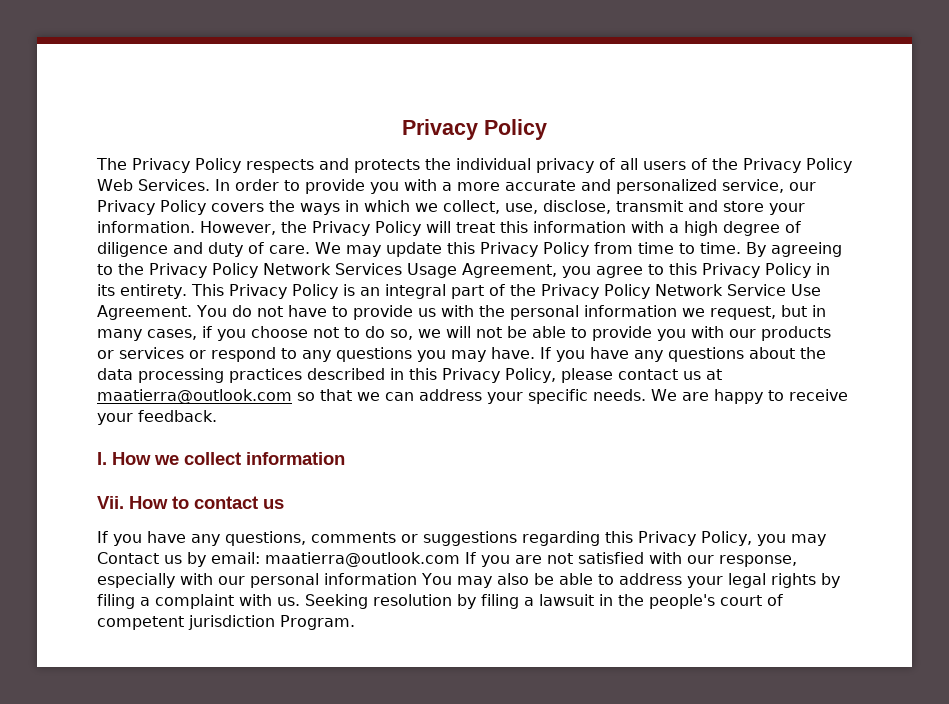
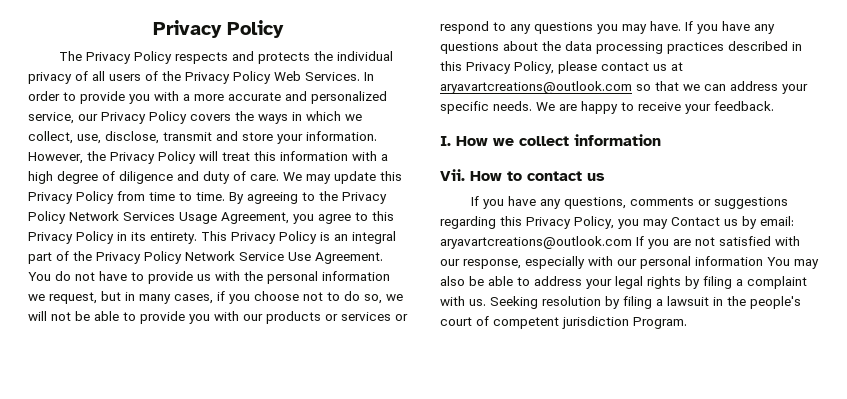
[97,389,292,404] maatierra@outlook.com -> [440,81,632,94] aryavartcreations@outlook.com
[265,552,460,567] maatierra@outlook.com -> [440,236,632,249] aryavartcreations@outlook.com

